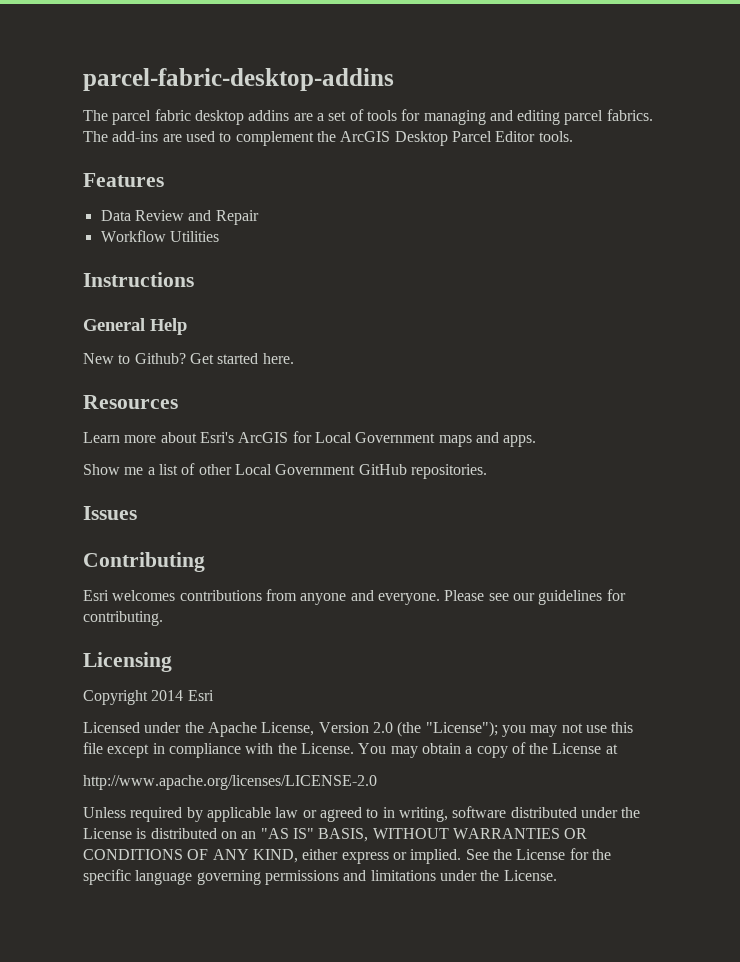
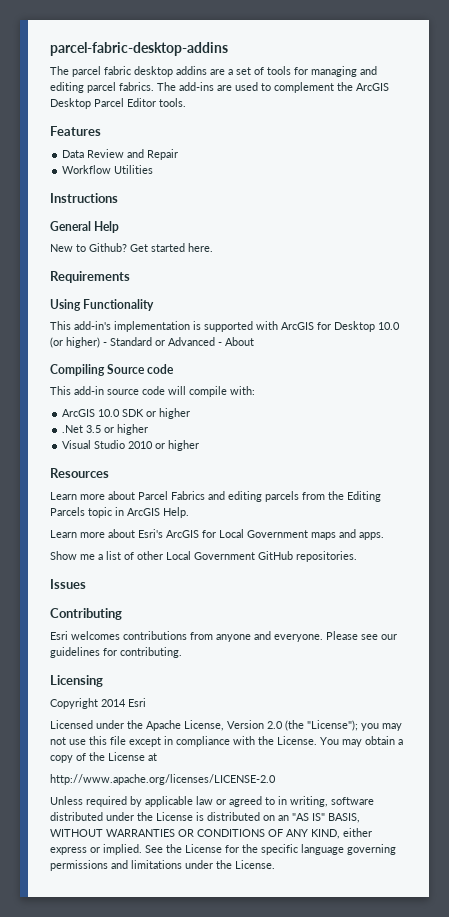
[83,395,178,409] Resources -> [50,271,130,283] [50,299,155,311] [50,321,400,332] [50,337,254,348] [50,364,175,376] [50,386,255,397] [62,408,191,419] [62,424,149,435] [62,440,200,451] [50,468,109,478] [50,491,381,502] [50,507,189,518] Requirements // Using Functionality // This add-in's implementation is supported with ArcGIS for Desktop 10.0 (or higher) - Standard or Advanced - About // Compiling Source code // This add-in source code will compile with: // ArcGIS 10.0 SDK or higher // .Net 3.5 or higher // Visual Studio 2010 or higher // Resources // Learn more about Parcel Fabrics and editing parcels from the Editing Parcels topic in ArcGIS Help.

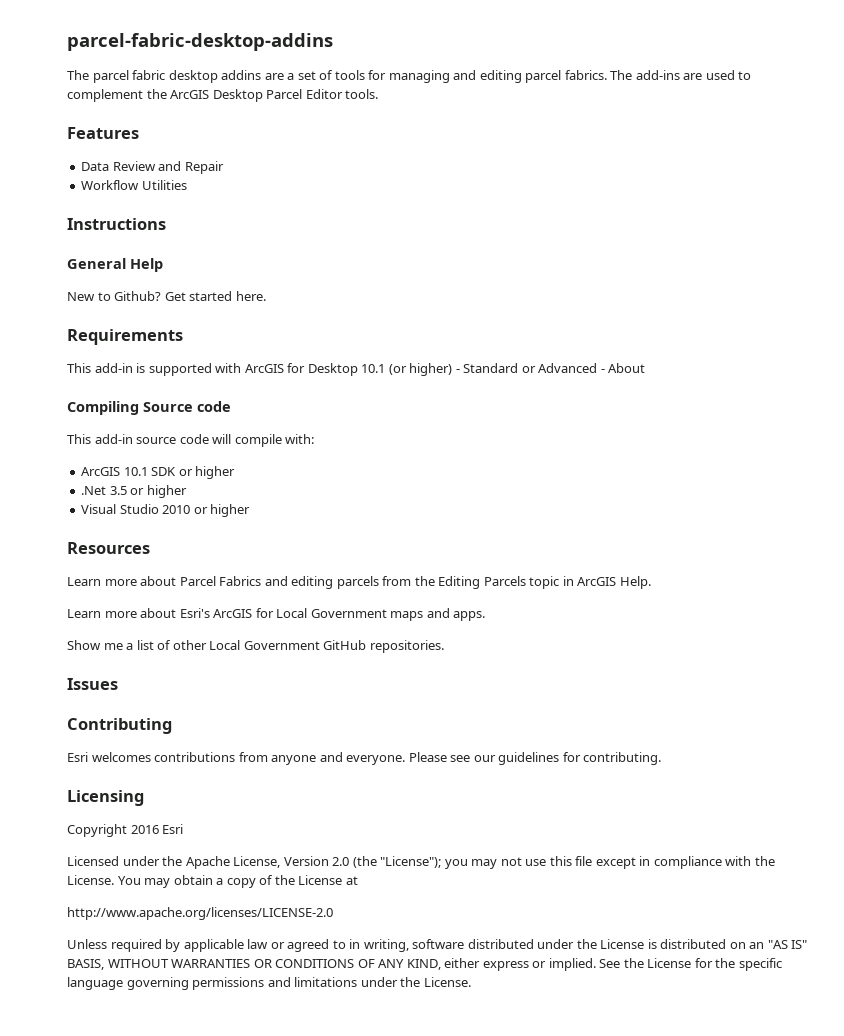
[50,299,155,311] [50,321,190,332] // Using Functionality // This add-in's implementation -> [67,363,133,373] // This add-in
[378,322,400,330] 10.0 -> [361,364,386,373] 10.1
[98,409,121,417] 10.0 -> [123,467,148,476] 10.1
[101,699,126,707] 2014 -> [130,825,159,834] 2016

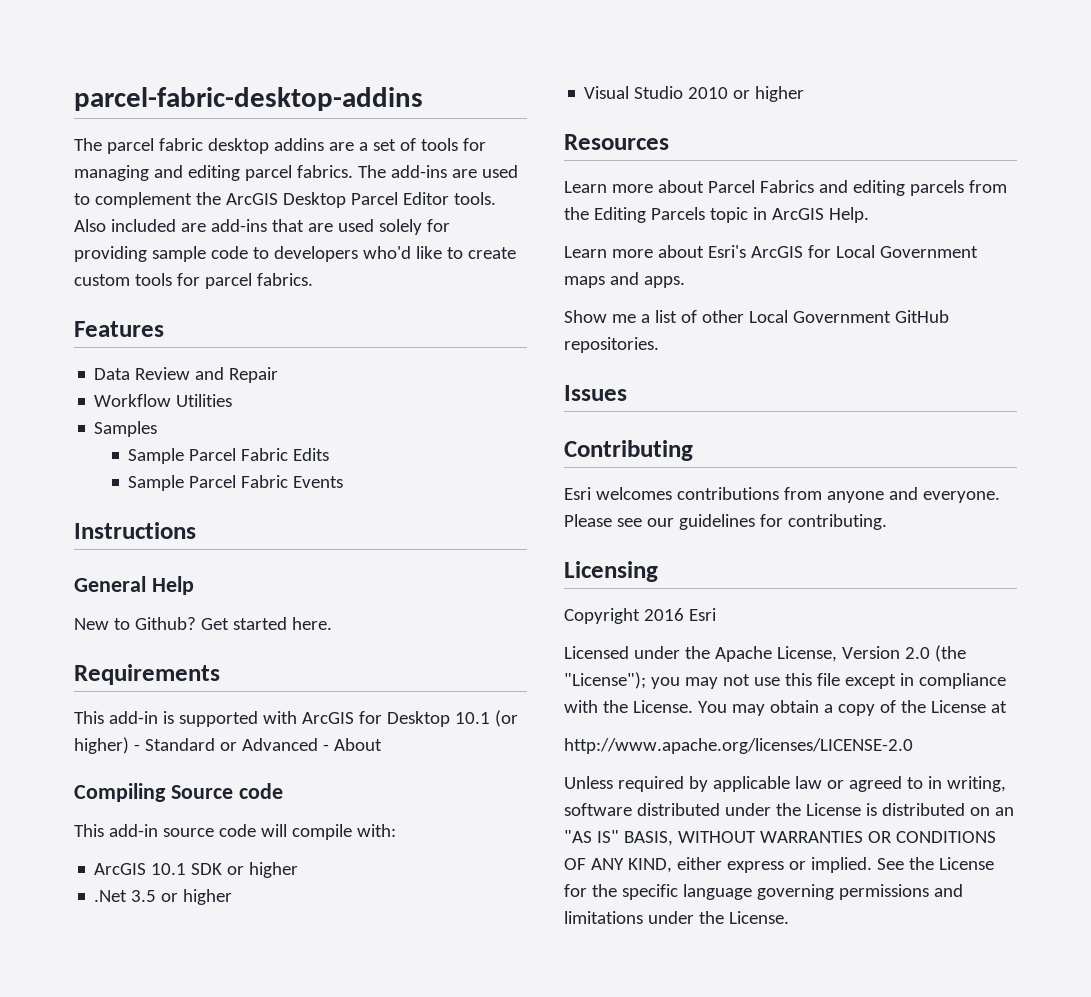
(379, 94) none -> [74,219,450,235] [74,246,516,262] [74,273,313,289] Also included are add-ins that are used solely for providing sample code to developers who'd like to create custom tools for parcel fabrics.
(187, 185) none -> [94,421,158,437] [128,448,330,464] [128,475,344,491] // Samples // Sample Parcel Fabric Edits // Sample Parcel Fabric Events

